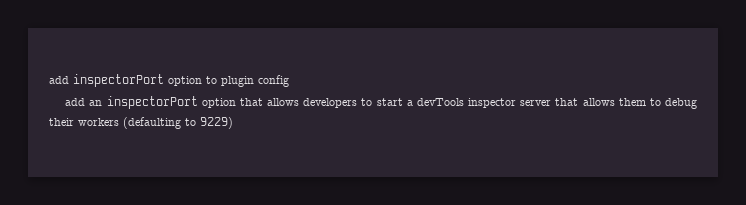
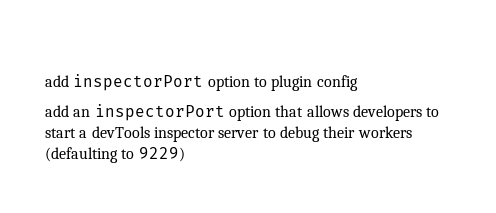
[555,98,646,106] that allows them -> (260, 134) none

